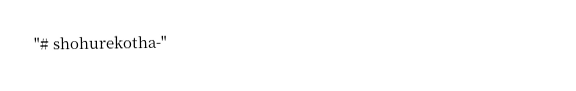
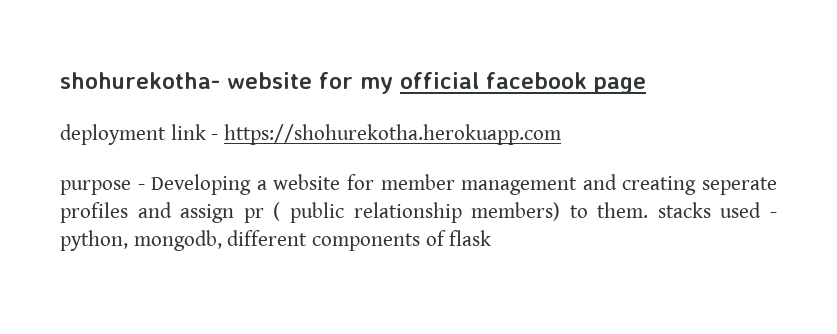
[33,34,169,50] "# shohurekotha-" -> [60,72,646,94] [60,124,562,145] [60,174,778,195] [60,202,778,223] [60,230,492,251] shohurekotha- website for my official facebook page // deployment link - https://shohurekotha.herokuapp.com // purpose - Developing a website for member management and creating seperate profiles and assign pr ( public relationship members) to them. stacks used - python, mongodb, different components of flask

